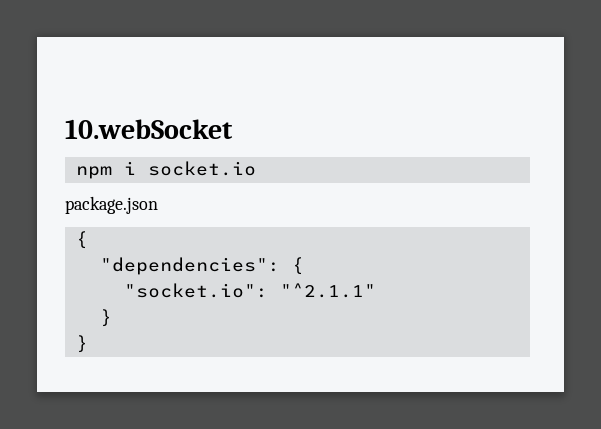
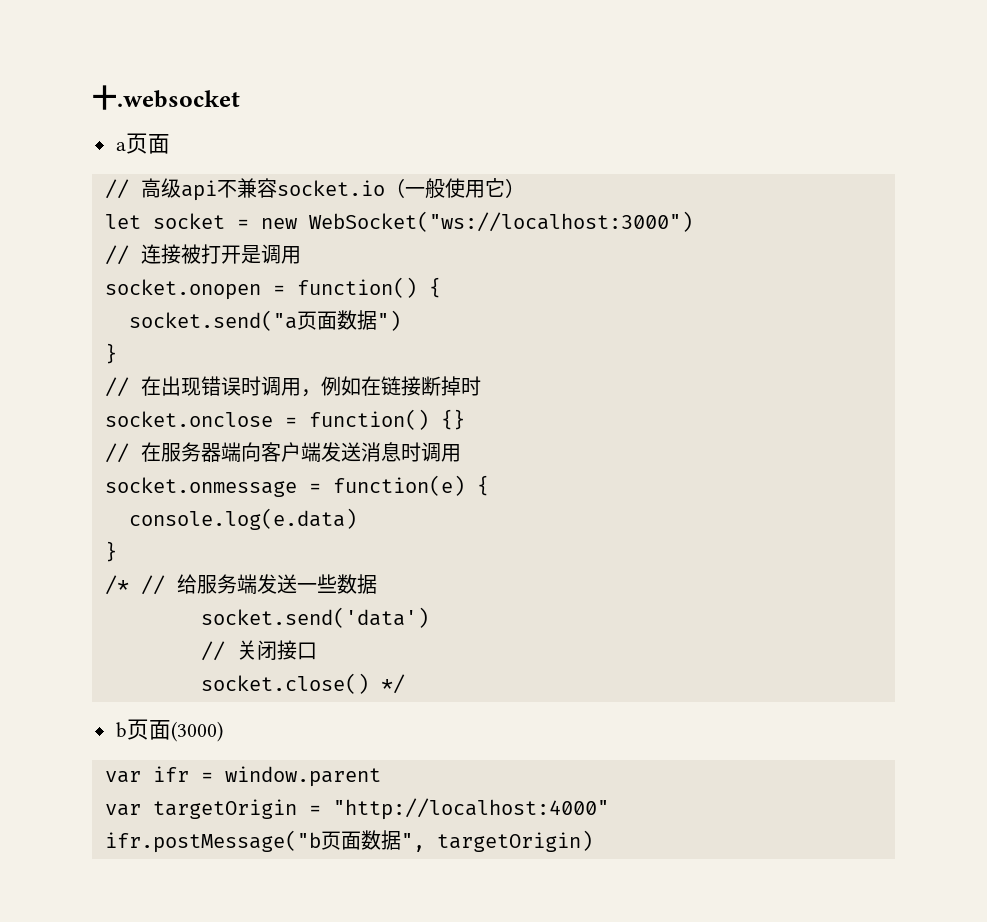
[65,119,233,139] [75,161,256,179] [65,196,158,214] [75,231,88,249] [99,257,304,275] [123,283,376,298] [99,309,112,327] [75,335,88,353] 10.webSocket // npm i socket.io // package.json // { // "dependencies": { // "socket.io": "^2.1.1" // } // } -> [92,85,240,110] [115,133,170,154] [104,178,525,201] [104,211,693,232] [104,244,301,265] [104,277,441,300] [128,310,401,331] [104,343,117,364] [104,376,481,397] [104,409,465,430] [104,442,461,463] [104,475,489,497] [128,508,357,530] [104,541,117,562] [104,574,377,595] [200,607,429,628] [200,640,317,661] [200,673,405,694] [115,719,223,742] [104,766,381,787] [104,798,609,820] [104,830,593,853] 十.websocket // a页面 // // 高级api不兼容socket.io（一般使用它） // let socket = new WebSocket("ws://localhost:3000") // // 连接被打开是调用 // socket.onopen = function() { // socket.send("a页面数据") // } // // 在出现错误时调用，例如在链接断掉时 // socket.onclose = function() {} // // 在服务器端向客户端发送消息时调用 // socket.onmessage = function(e) { // console.log(e.data) // } // /* // 给服务端发送一些数据 // socket.send('data') // // 关闭接口 // socket.close() */ // b页面(3000) // var ifr = window.parent // var targetOrigin = "http://localhost:4000" // ifr.postMessage("b页面数据", targetOrigin)

